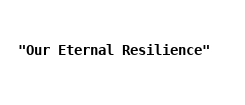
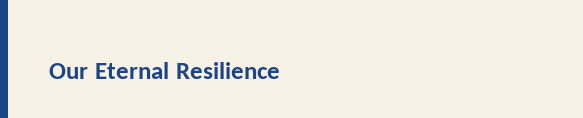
[18,44,210,55] "Our Eternal Resilience" -> [49,62,280,79] Our Eternal Resilience

